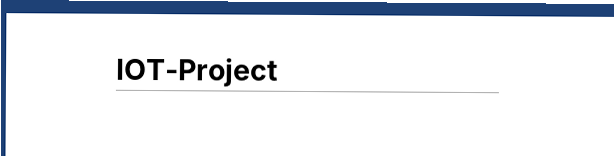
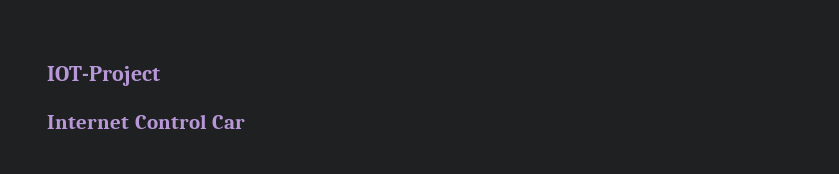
(278, 71) none -> [47,114,246,129] // Internet Control Car

